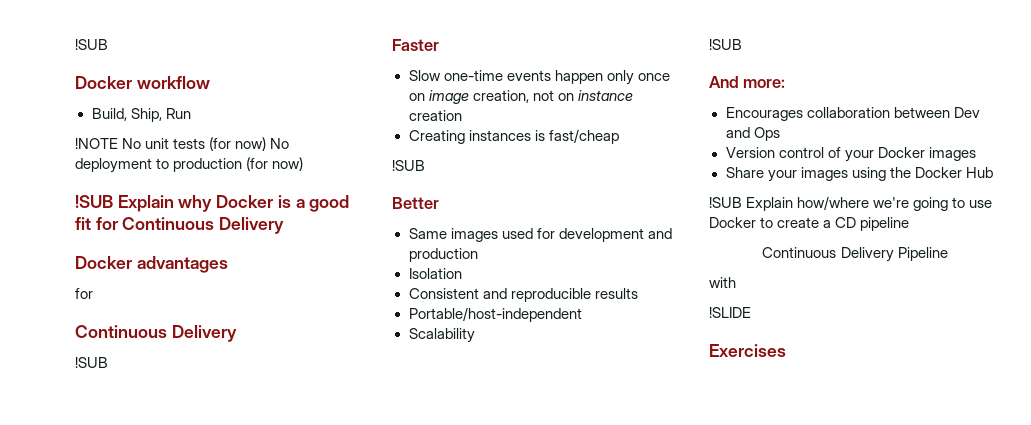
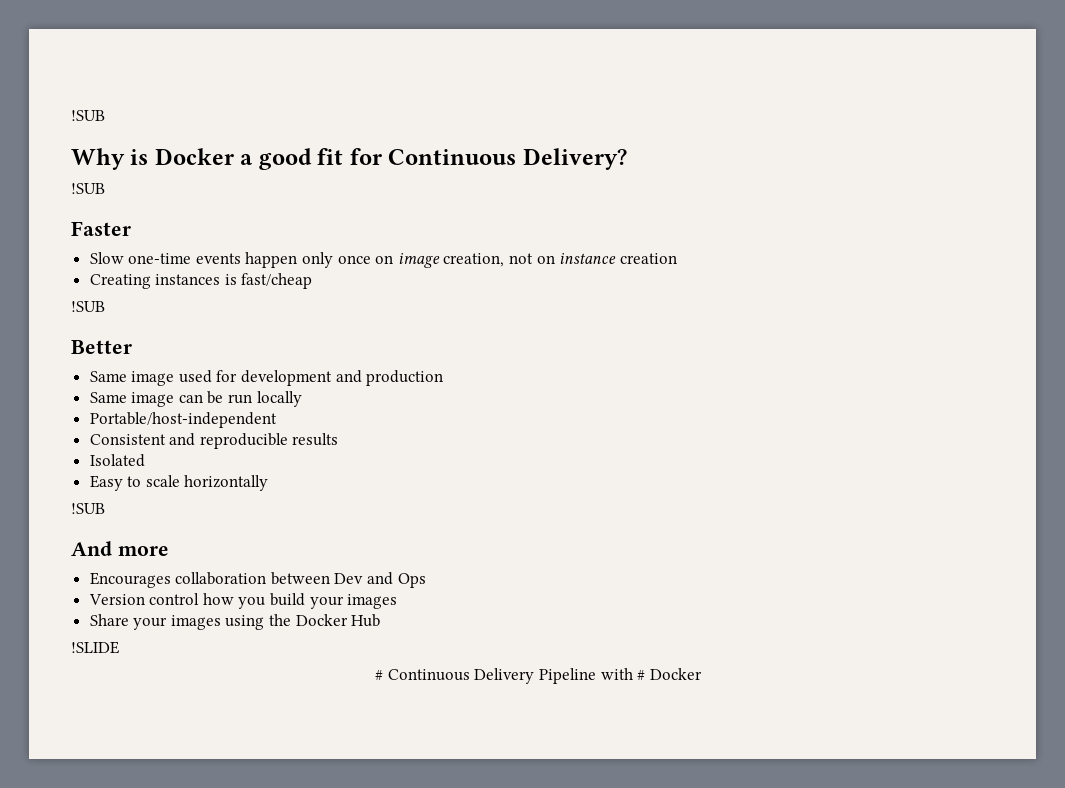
[75,39,108,50] [75,76,210,89] [91,108,191,122] [75,137,290,151] [75,157,304,173] [75,195,291,212] !SUB // Docker workflow // Build, Ship, Run // !NOTE No unit tests (for now) No deployment to production (for now) // !SUB Explain why Docker is -> [71,110,105,121] [71,148,234,170] !SUB // Why is Docker
[219,217,285,234] [75,256,228,273] [75,288,93,299] [75,325,237,342] Delivery // Docker advantages // for // Continuous Delivery -> [522,148,627,170] Delivery?
[450,228,498,242] images -> [131,371,175,386] image
[408,268,462,279] Isolation -> [89,391,302,407] [89,412,277,428] Same image can be run locally // Portable/host-independent
[408,307,582,322] [408,328,475,343] Portable/host-independent // Scalability -> [89,454,145,467] [89,475,269,491] Isolated // Easy to scale horizontally
[743,79,786,88] more: -> [117,546,169,556] more
[827,147,925,162] of your Docker -> [202,593,344,609] how you build your
[709,196,993,211] [709,217,910,231] !SUB Explain how/where we're going to use Docker to create a CD pipeline // -> [71,641,119,654] [375,669,384,680] !SLIDE // #
(948, 254) // -> (596, 676) none
[709,307,751,318] [709,344,786,357] // !SLIDE // Exercises -> [637,668,702,680] # Docker

